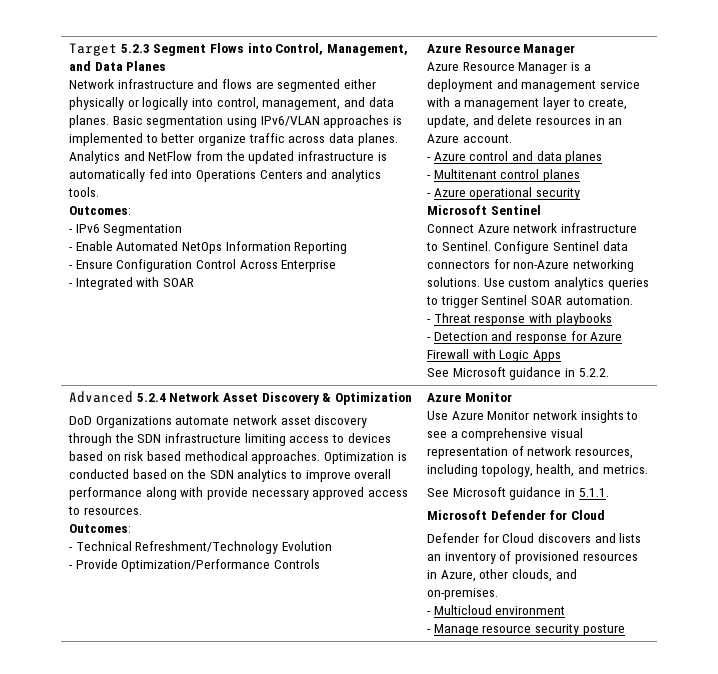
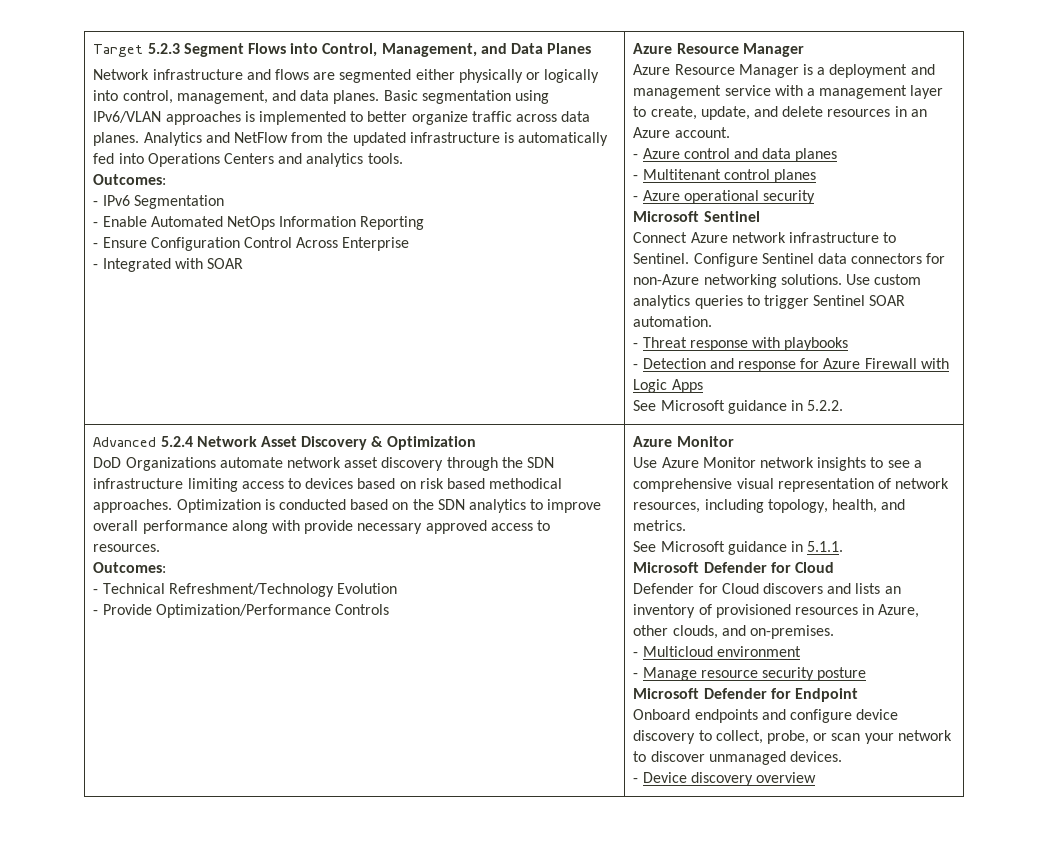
(625, 630) none -> [633,688,859,702] [633,709,899,723] [633,730,952,744] [633,751,843,765] [633,772,817,786] // Microsoft Defender for Endpoint // Onboard endpoints and configure device discovery to collect, probe, or scan your network to discover unmanaged devices. // - Device discovery overview

